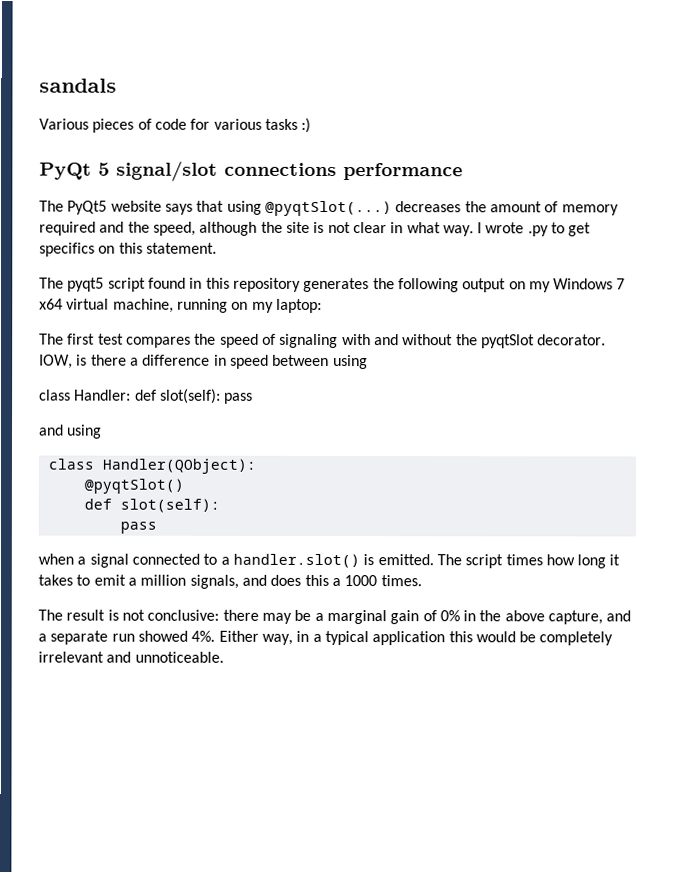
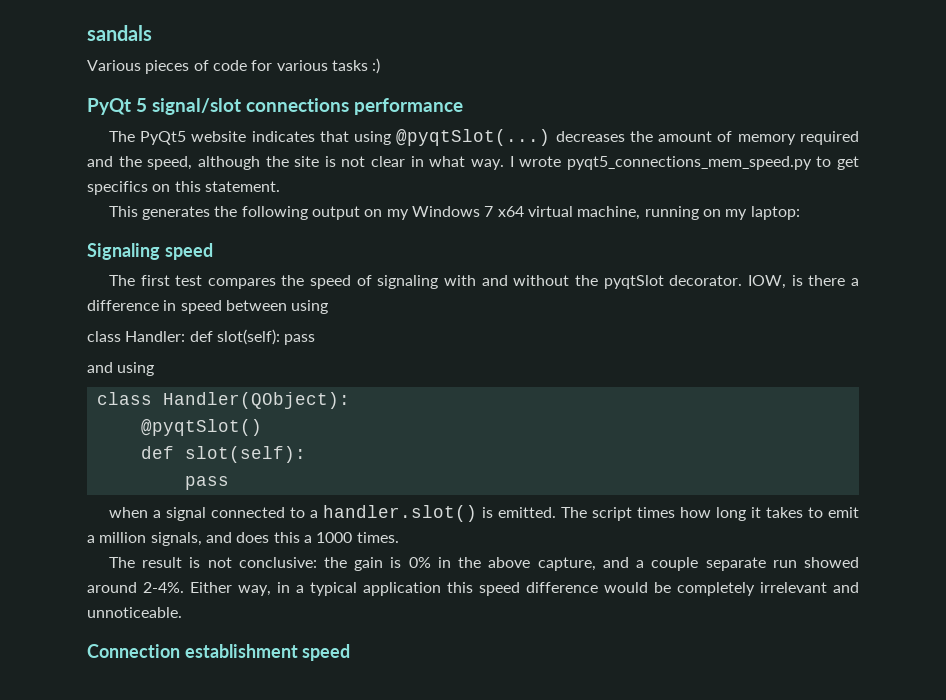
[164,203,193,215] says -> [251,131,315,142] indicates
[527,225,549,237] .py -> [566,156,812,170] pyqt5_connections_mem_speed.py
[39,277,301,292] The pyqt5 script found in this repository -> [108,206,138,217] This
(322, 305) none -> [87,243,213,260] // Signaling speed
[222,609,437,625] there may be a marginal gain of -> [323,557,402,571] the gain is
(47, 637) none -> [651,557,699,571] couple
[191,630,216,642] 4%. -> [87,582,184,593] around 2-4%.
(473, 637) none -> [479,582,598,596] speed difference
(224, 657) none -> [87,644,351,661] // Connection establishment speed

